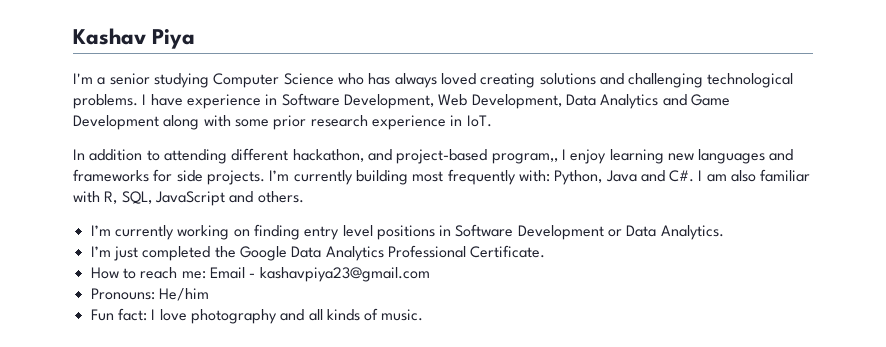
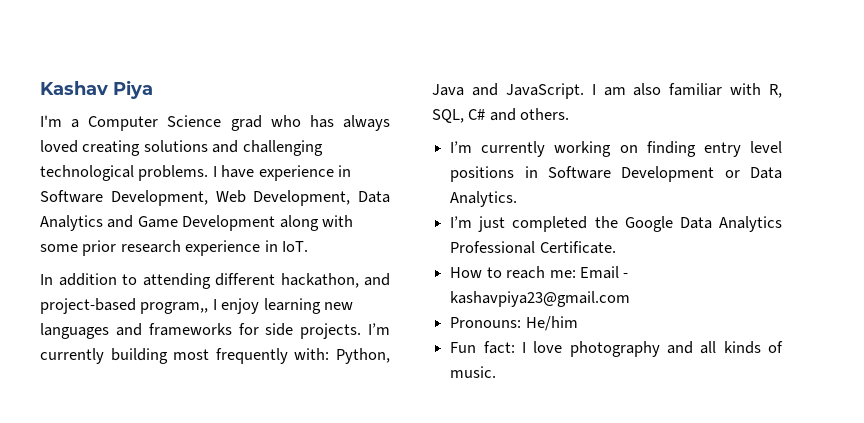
[109,73,209,88] senior studying -> (80, 123) none
(334, 79) none -> [230,115,262,131] grad
[669,170,695,182] C#. -> [505,83,584,99] JavaScript.
[154,191,225,206] JavaScript -> [468,109,486,120] C#

